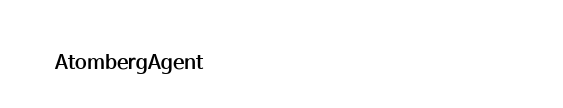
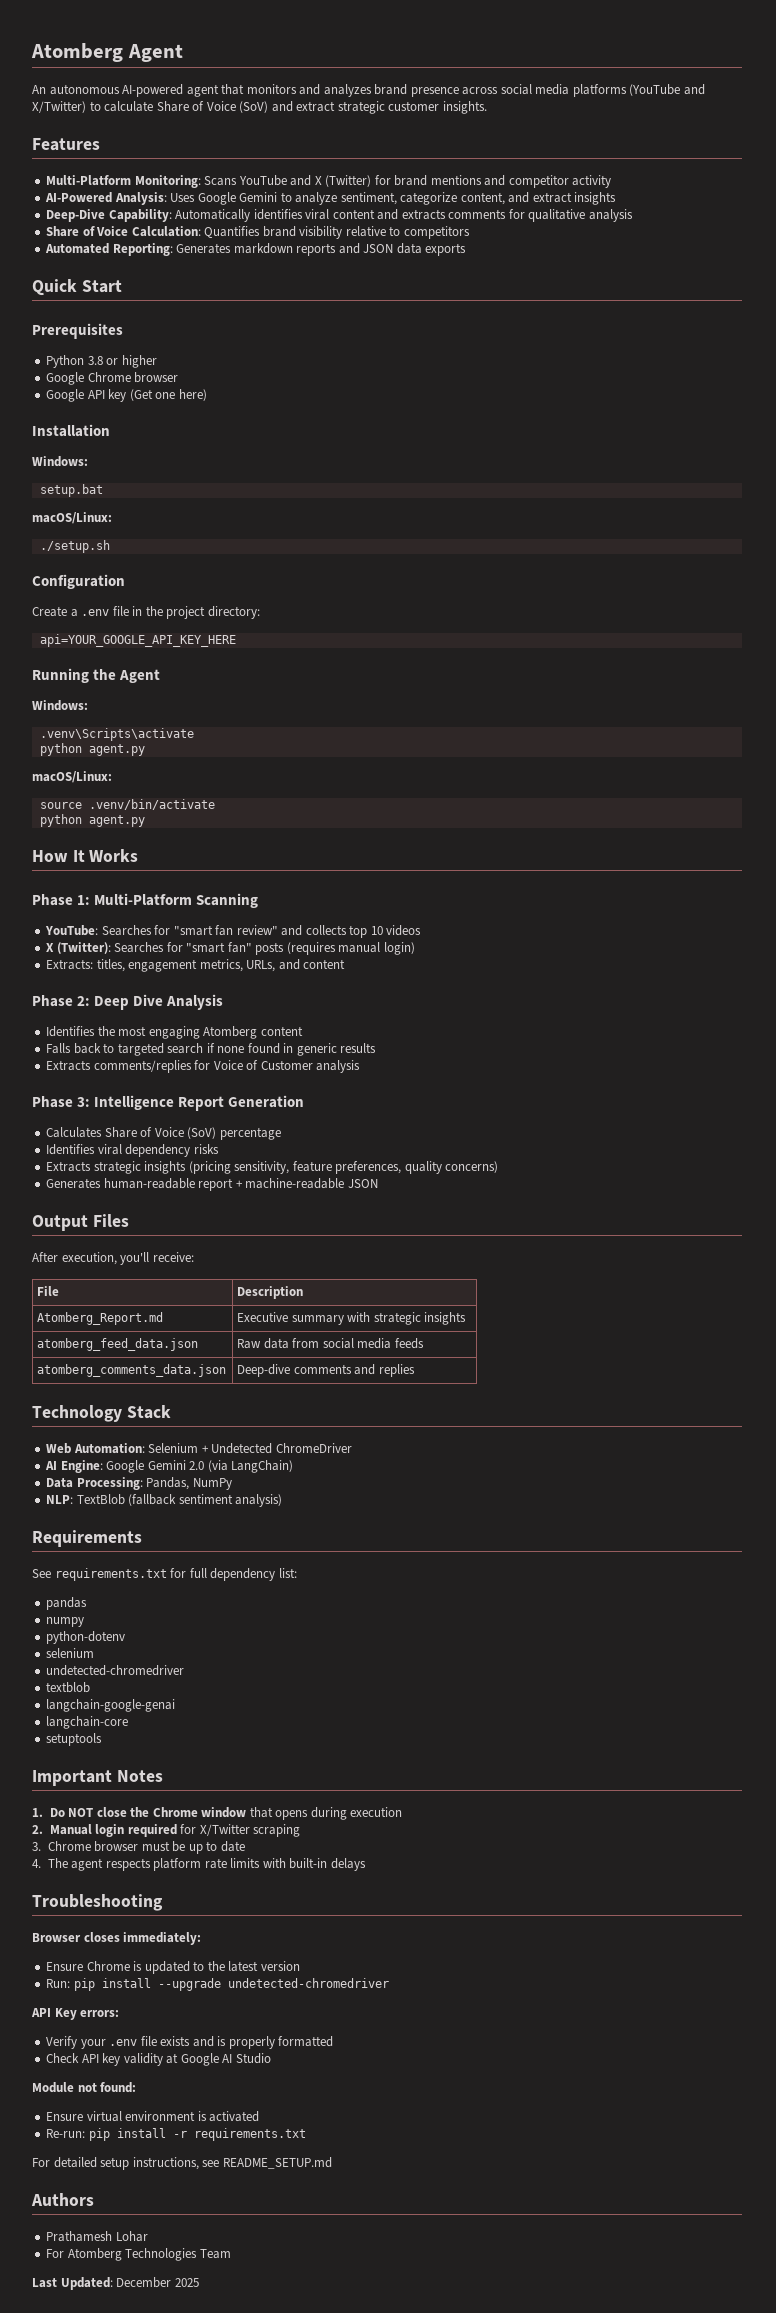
[54,54,204,74] AtombergAgent -> [31,43,183,62] [32,84,705,97] [32,101,487,114] [32,138,100,151] [46,175,612,188] [45,192,617,205] [46,209,633,222] [46,226,470,239] [45,243,467,256] [32,279,122,296] [32,323,123,339] [46,355,157,368] [46,372,179,385] [46,389,207,402] [32,424,110,437] [32,456,88,467] [39,484,103,497] [32,512,112,524] [39,540,110,553] [32,574,125,589] [32,606,260,619] [39,634,236,647] [32,668,161,683] [32,700,88,711] [39,728,194,741] [39,743,145,756] [32,771,112,783] [39,799,215,810] [39,814,145,827] [32,849,139,862] [32,893,259,908] [45,925,422,938] [46,942,415,955] [46,959,346,972] [32,994,224,1010] [46,1026,303,1039] [46,1043,377,1056] [46,1060,361,1073] [32,1095,305,1111] [46,1127,281,1140] [46,1144,219,1157] [46,1161,499,1174] [46,1178,378,1191] [32,1214,129,1231] [32,1252,194,1265] [37,1286,60,1296] [237,1286,304,1299] [37,1312,164,1325] [237,1312,467,1325] [37,1338,199,1351] [237,1338,424,1349] [37,1364,227,1377] [237,1364,415,1377] [32,1405,171,1422] [46,1443,352,1454] [45,1460,294,1473] [46,1477,232,1490] [46,1494,283,1507] [32,1530,142,1547] [32,1568,297,1581] [46,1597,88,1610] [46,1617,85,1627] [46,1631,126,1644] [46,1648,95,1658] [46,1665,185,1676] [46,1682,91,1693] [46,1699,176,1712] [46,1716,129,1729] [46,1733,103,1746] [32,1770,163,1786] [32,1807,403,1820] [32,1824,301,1837] [32,1841,245,1854] [32,1858,366,1871] [32,1894,163,1911] [32,1932,202,1945] [46,1961,300,1974] [46,1978,389,1991] [31,2008,120,2020] [46,2036,334,2049] [46,2053,271,2066] [32,2082,137,2093] [46,2111,260,2122] [46,2128,306,2141] [32,2157,332,2170] [31,2193,94,2206] [46,2231,148,2242] [46,2248,231,2261] [32,2277,199,2290] Atomberg Agent // An autonomous AI-powered agent that monitors and analyzes brand presence across social media platforms (YouTube and X/Twitter) to calculate Share of Voice (SoV) and extract strategic customer insights. // Features // Multi-Platform Monitoring: Scans YouTube and X (Twitter) for brand mentions and competitor activity // AI-Powered Analysis: Uses Google Gemini to analyze sentiment, categorize content, and extract insights // Deep-Dive Capability: Automatically identifies viral content and extracts comments for qualitative analysis // Share of Voice Calculation: Quantifies brand visibility relative to competitors // Automated Reporting: Generates markdown reports and JSON data exports // Quick Start // Prerequisites // Python 3.8 or higher // Google Chrome browser // Google API key (Get one here) // Installation // Windows: // setup.bat // macOS/Linux: // ./setup.sh // Configuration // Create a .env file in the project directory: // api=YOUR_GOOGLE_API_KEY_HERE // Running the Agent // Windows: // .venv\Scripts\activate // python agent.py // macOS/Linux: // source .venv/bin/activate // python agent.py // How It Works // Phase 1: Multi-Platform Scanning // YouTube: Searches for "smart fan review" and collects top 10 videos // X (Twitter): Searches for "smart fan" posts (requires manual login) // Extracts: titles, engagement metrics, URLs, and content // Phase 2: Deep Dive Analysis // Identifies the most engaging Atomberg content // Falls back to targeted search if none found in generic results // Extracts comments/replies for Voice of Customer analysis // Phase 3: Intelligence Report Generation // Calculates Share of Voice (SoV) percentage // Identifies viral dependency risks // Extracts strategic insights (pricing sensitivity, feature preferences, quality concerns) // Generates human-readable report + machine-readable JSON // Output Files // After execution, you'll receive: // File | Description // Atomberg_Report.md | Executive summary with strategic insights // atomberg_feed_data.json | Raw data from social media feeds // atomberg_comments_data.json | Deep-dive comments and replies // Technology Stack // Web Automation: Selenium + Undetected ChromeDriver // AI Engine: Google Gemini 2.0 (via LangChain) // Data Processing: Pandas, NumPy // NLP: TextBlob (fallback sentiment analysis) // Requirements // See requirements.txt for full dependency list: // pandas // numpy // python-dotenv // selenium // undetected-chromedriver // textblob // langchain-google-genai // langchain-core // setuptools // Important Notes // 1. Do NOT close the Chrome window that opens during execution // 2. Manual login required for X/Twitter scraping // 3. Chrome browser must be up to date // 4. The agent respects platform rate limits with built-in delays // Troubleshooting // Browser closes immediately: // Ensure Chrome is updated to the latest version // Run: pip install --upgrade undetected-chromedriver // API Key errors: // Verify your .env file exists and is properly formatted // Check API key validity at Google AI Studio // Module not found: // Ensure virtual environment is activated // Re-run: pip install -r requirements.txt // For detailed setup instructions, see README_SETUP.md // Authors // Prathamesh Lohar // For Atomberg Technologies Team // Last Updated: December 2025

